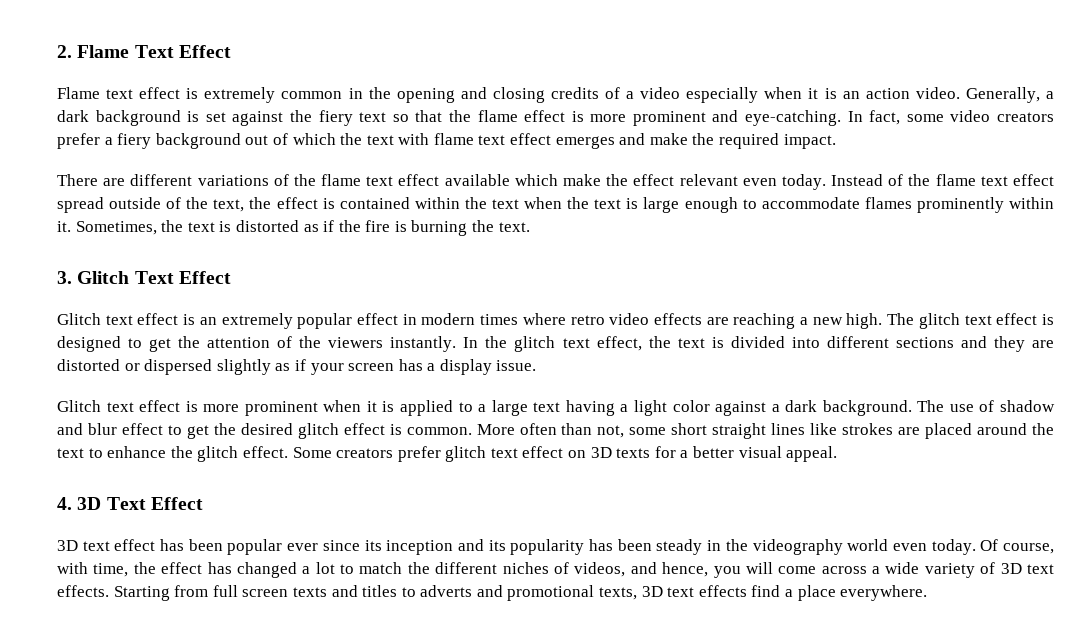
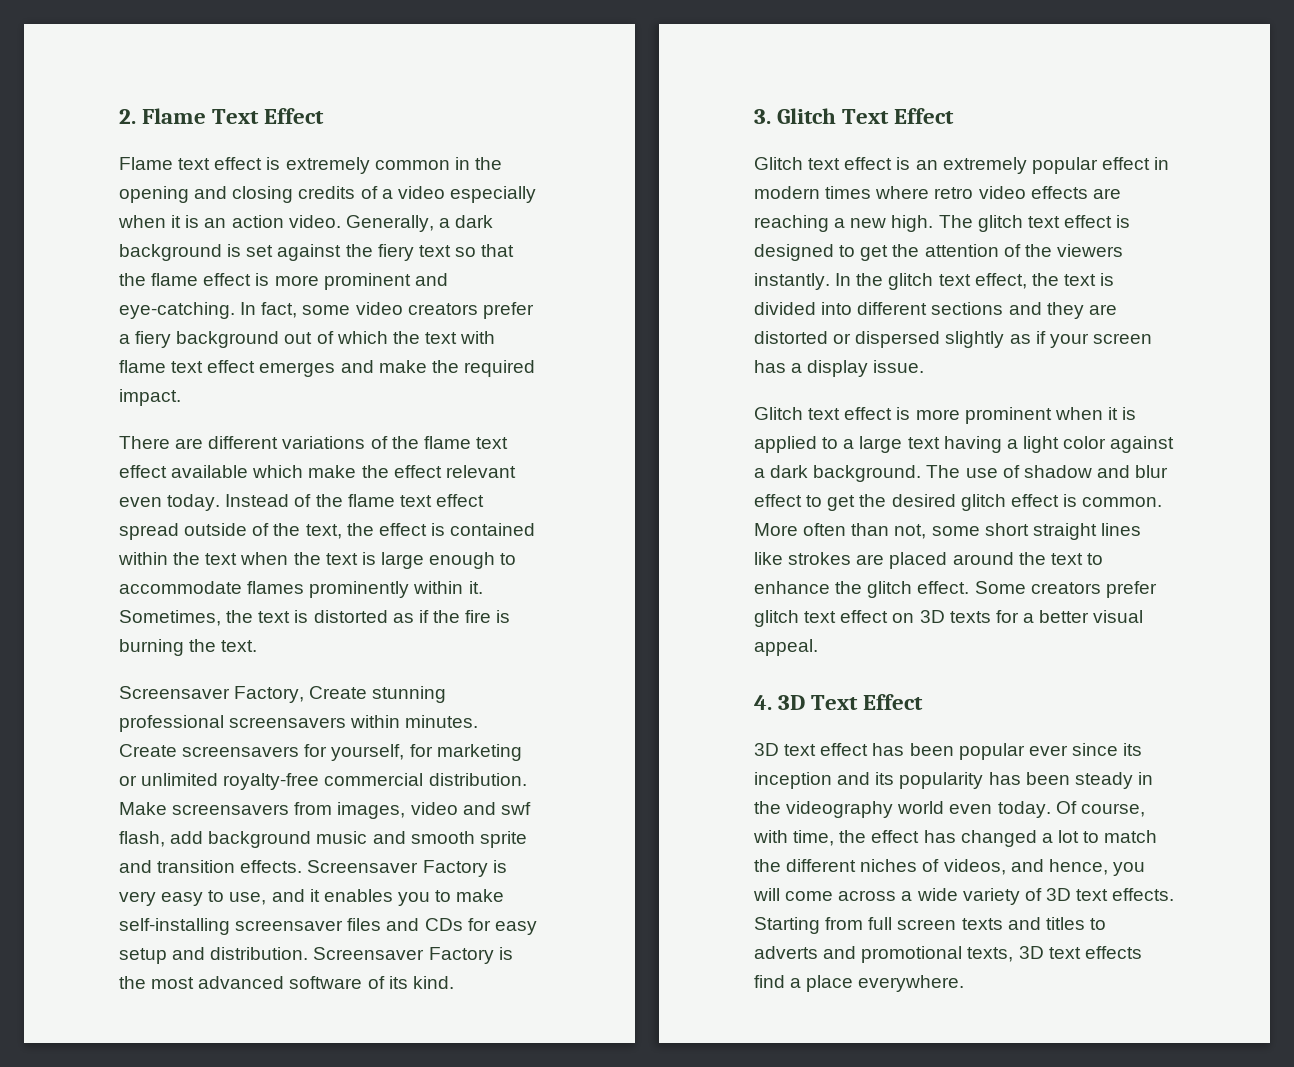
(530, 227) none -> [119,686,447,703] [119,715,479,732] [119,744,522,761] [119,773,527,790] [119,802,531,819] [119,831,527,848] [119,860,507,877] [119,889,505,906] [119,918,537,935] [119,947,513,964] [119,976,454,989] // Screensaver Factory, Create stunning professional screensavers within minutes. Create screensavers for yourself, for marketing or unlimited royalty-free commercial distribution. Make screensavers from images, video and swf flash, add background music and smooth sprite and transition effects. Screensaver Factory is very easy to use, and it enables you to make self-installing screensaver files and CDs for easy setup and distribution. Screensaver Factory is the most advanced software of its kind.

